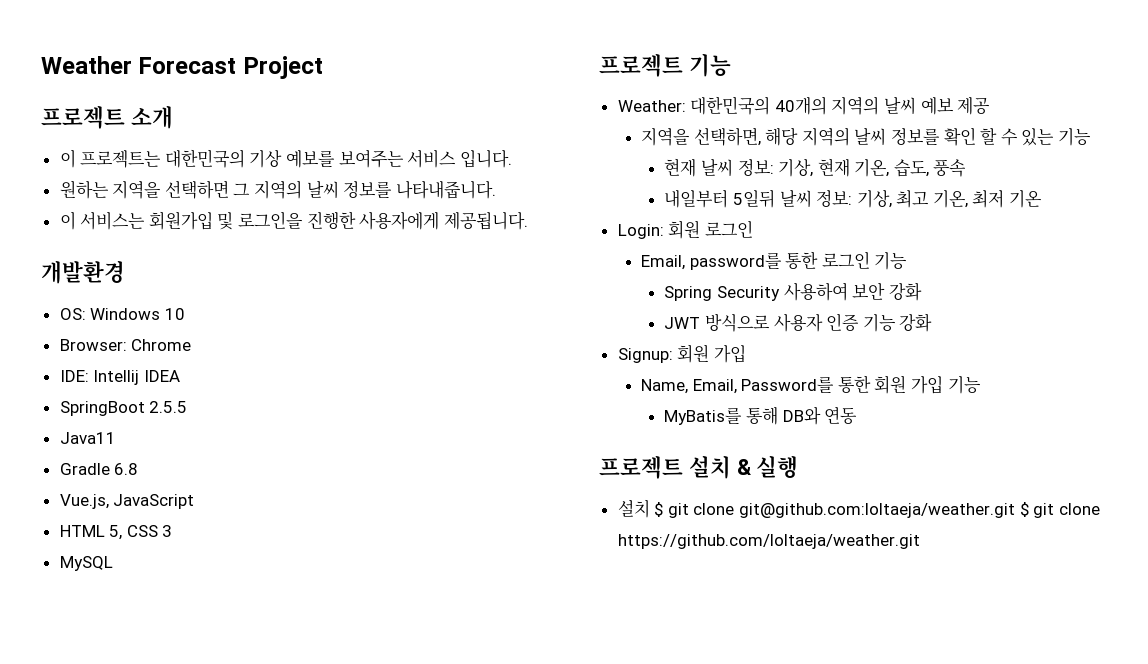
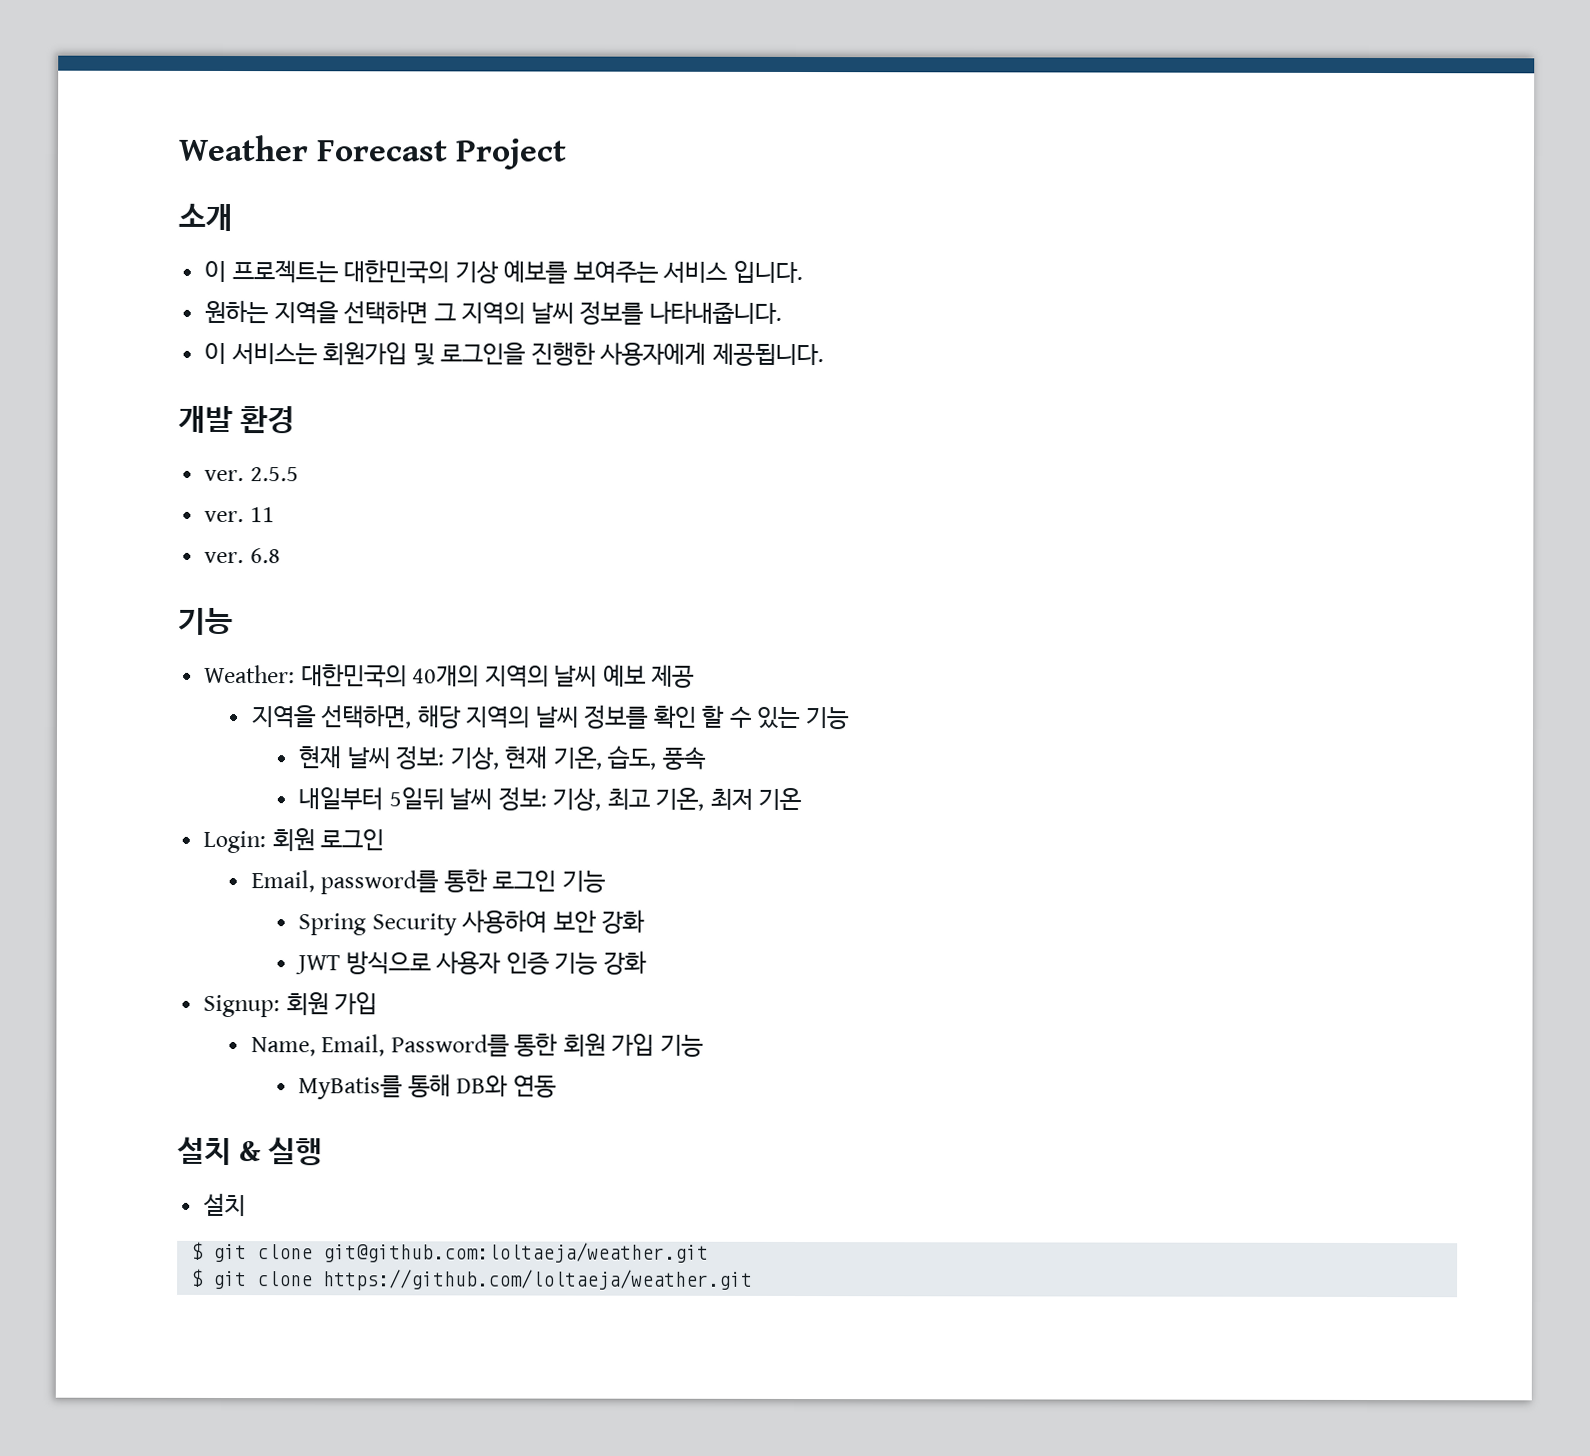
[41,106,125,129] 프로젝트 -> (568, 154) none
[41,261,125,284] [59,308,185,320] [59,339,192,351] [59,370,180,385] [59,401,188,416] [59,432,116,444] [59,463,139,475] [59,494,195,509] [59,525,173,540] [59,556,113,571] [599,54,683,77] 개발환경 // OS: Windows 10 // Browser: Chrome // IDE: Intellij IDEA // SpringBoot 2.5.5 // Java11 // Gradle 6.8 // Vue.js, JavaScript // HTML 5, CSS 3 // MySQL // 프로젝트 -> [178,405,296,434] [204,467,299,482] [204,507,275,523] [204,548,281,564] 개발 환경 // ver. 2.5.5 // ver. 11 // ver. 6.8 //
[599,456,683,479] 프로젝트 -> (557, 1086) none
(650, 508) none -> (247, 1204) //
(1016, 510) none -> (710, 1252) //

